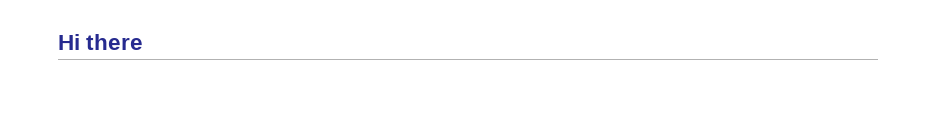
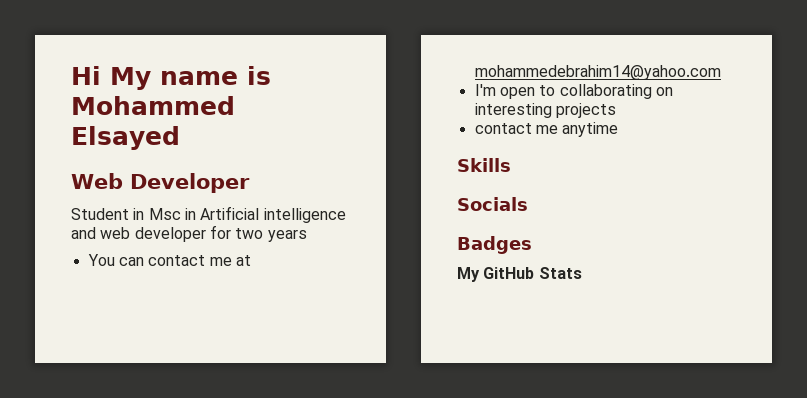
[86,34,144,50] there -> [110,66,271,90] [71,96,235,115] [71,126,180,150] [71,173,250,193] [71,206,346,223] [71,225,307,242] [87,254,251,266] [474,65,721,80] [474,84,673,99] [474,103,616,118] [474,122,619,137] [457,158,511,172] [457,197,528,211] [457,236,532,254] [457,267,582,282] My name is Mohammed Elsayed // Web Developer // Student in Msc in Artificial intelligence and web developer for two years // You can contact me at mohammedebrahim14@yahoo.com // I'm open to collaborating on interesting projects // contact me anytime // Skills // Socials // Badges // My GitHub Stats

